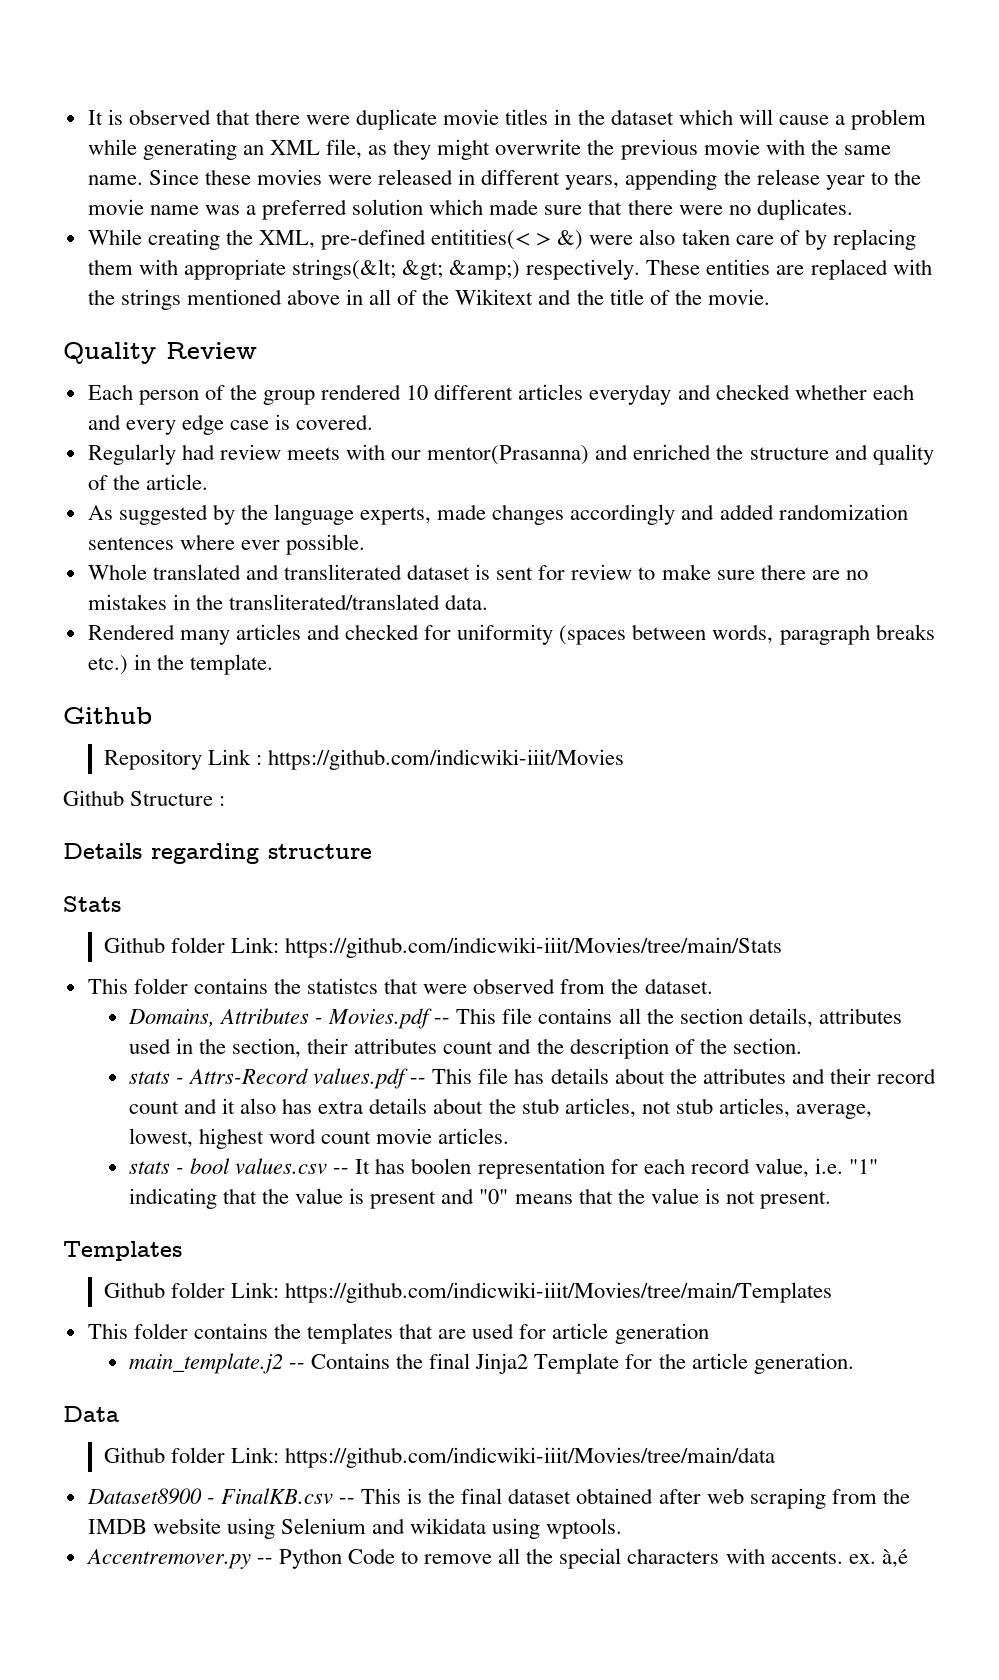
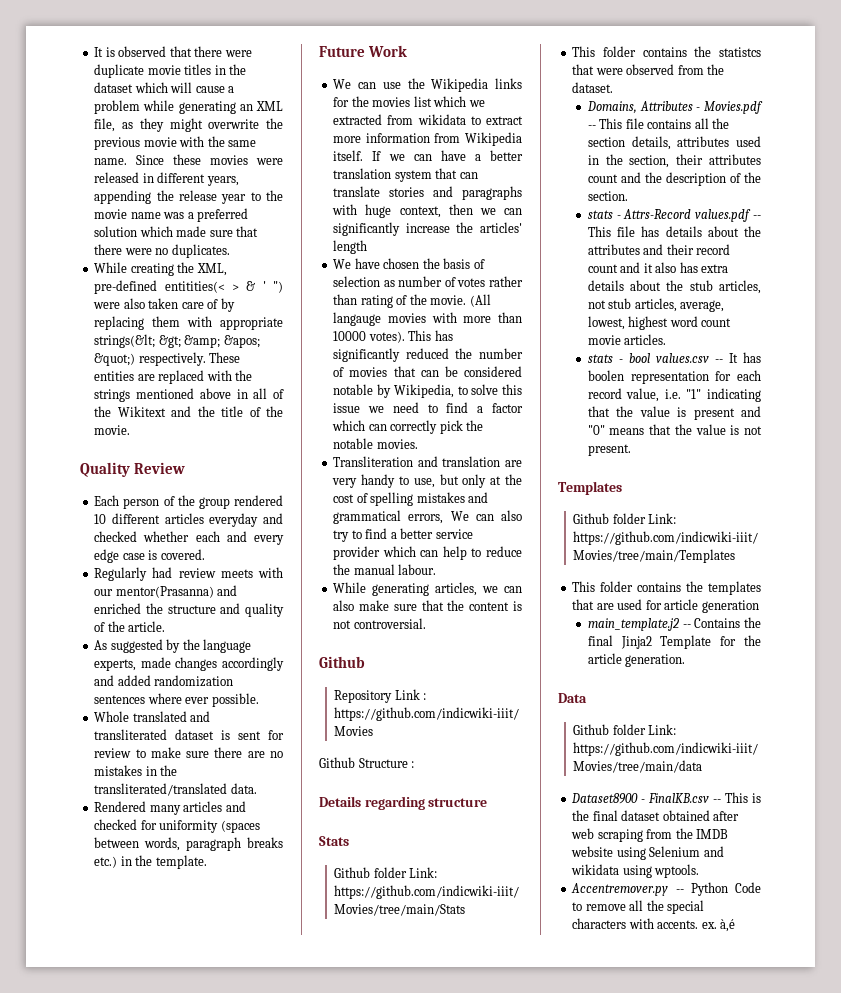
[557,230,584,250] &) -> [246,281,283,293] & ' ")
[449,260,521,280] &amp;) -> [184,335,260,348] [94,353,136,366] &amp; &apos; &quot;)
(273, 664) none -> [319,45,407,57] [333,78,522,92] [333,96,485,107] [333,114,523,125] [333,132,522,146] [333,150,523,161] [333,168,478,182] [333,186,522,200] [332,204,522,218] [333,222,522,236] [333,240,368,254] [333,258,485,269] [333,276,523,287] [333,294,491,308] [333,312,522,326] [333,330,453,343] [333,348,523,362] [333,366,522,377] [333,384,522,398] [333,402,523,413] [332,420,484,434] [333,438,418,449] [333,456,522,467] [332,474,522,488] [333,492,489,506] [333,510,522,524] [333,528,473,542] [333,546,522,560] [333,564,437,575] [333,582,522,596] [333,600,522,611] [333,618,426,629] // Future Work // We can use the Wikipedia links for the movies list which we extracted from wikidata to extract more information from Wikipedia itself. If we can have a better translation system that can translate stories and paragraphs with huge context, then we can significantly increase the articles' length // We have chosen the basis of selection as number of votes rather than rating of the movie. (All langauge movies with more than 10000 votes). This has significantly reduced the number of movies that can be considered notable by Wikipedia, to solve this issue we need to find a factor which can correctly pick the notable movies. // Transliteration and translation are very handy to use, but only at the cost of spelling mistakes and grammatical errors, We can also try to find a better service provider which can help to reduce the manual labour. // While generating articles, we can also make sure that the content is not controversial.

